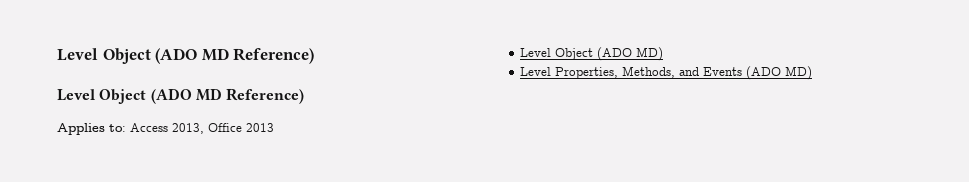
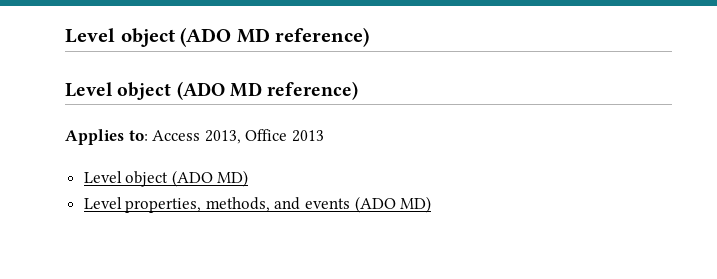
[57,48,315,64] [57,88,305,104] Level Object (ADO MD Reference) // Level Object (ADO MD Reference) -> [65,27,370,47] [65,81,359,100] Level object (ADO MD reference) // Level object (ADO MD reference)
[555,48,594,60] Object -> [125,171,169,187] object
[555,66,743,79] Properties, Methods, and Events -> [125,197,351,213] properties, methods, and events

